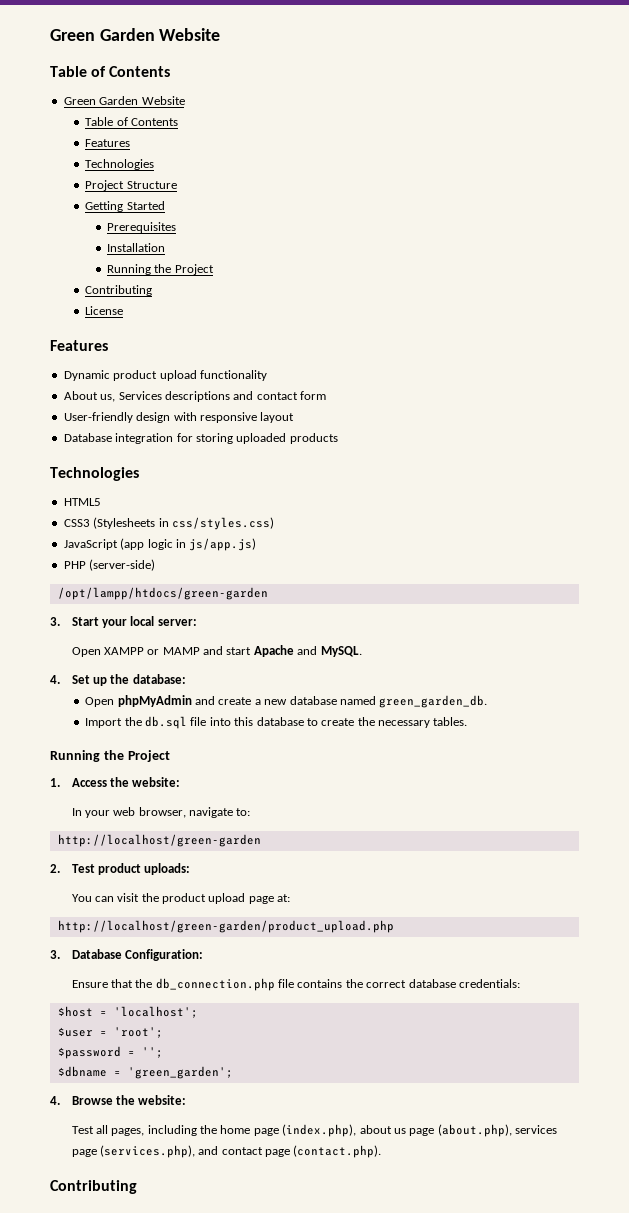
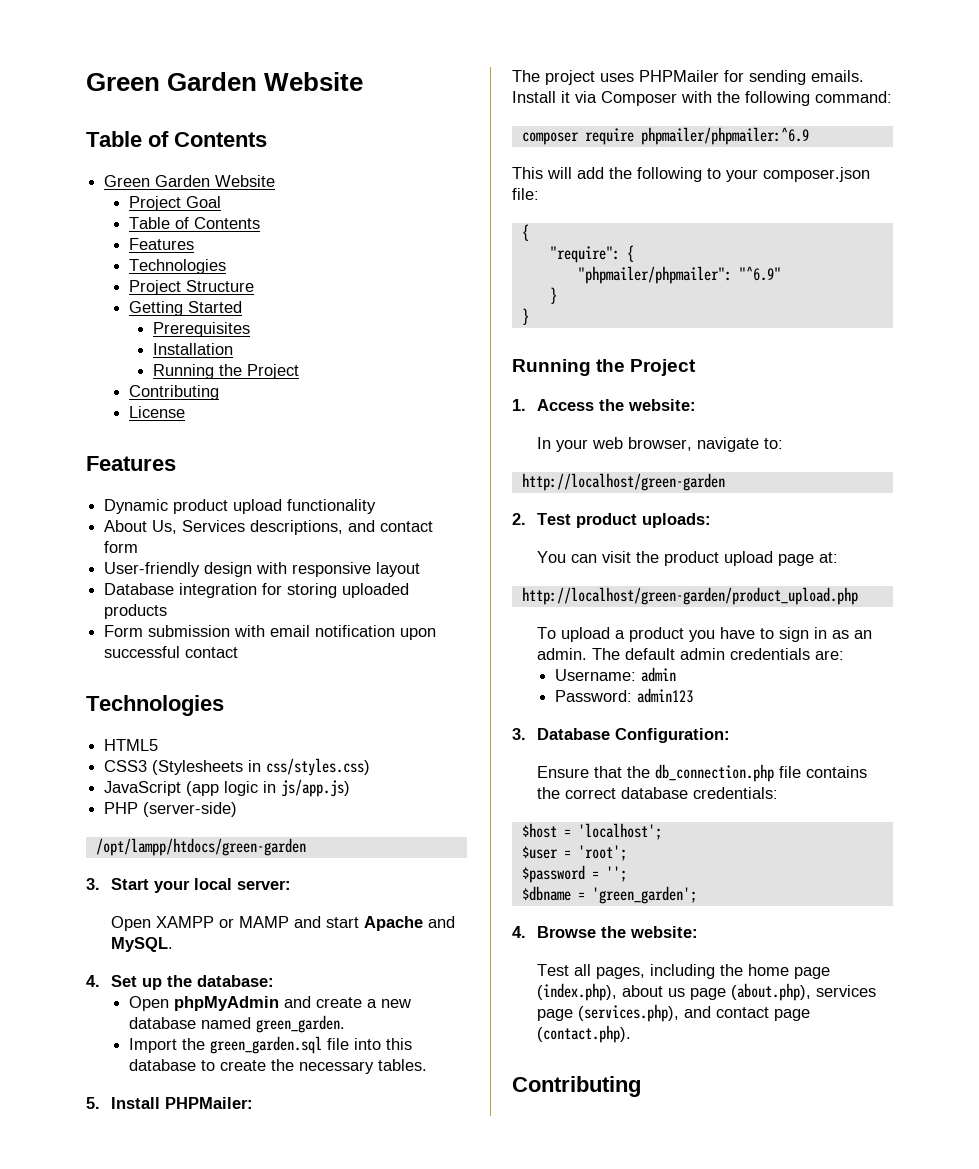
(185, 100) none -> [128,196,221,211] // Project Goal
[100,391,230,402] us, Services descriptions -> [152,520,344,535] Us, Services descriptions,
(338, 438) none -> [104,625,437,640] [104,646,239,658] // Form submission with email notification upon successful contact
[379,695,488,708] green_garden_db. -> [255,1015,345,1033] green_garden.
[145,716,188,729] db.sql -> [209,1036,322,1054] green_garden.sql
(468, 721) none -> [86,1097,253,1109] [512,70,864,85] [512,91,892,106] [521,127,809,145] [512,167,870,182] [512,188,539,200] [521,224,529,241] [549,245,634,263] [577,266,781,284] [549,287,557,304] [521,308,529,325] // 5. Install PHPMailer: // The project uses PHPMailer for sending emails. Install it via Composer with the following command: // composer require phpmailer/phpmailer:^6.9 // This will add the following to your composer.json file: // { // "require": { // "phpmailer/phpmailer": "^6.9" // } // }
(394, 926) none -> [536,627,872,642] [536,648,844,660] [554,667,676,682] [554,688,693,703] // To upload a product you have to sign in as an admin. The default admin credentials are: // Username: admin // Password: admin123

